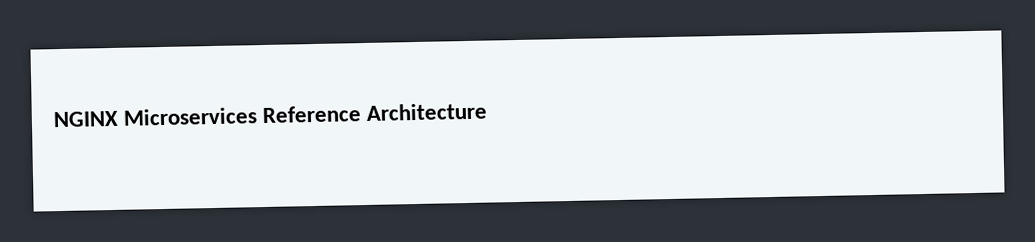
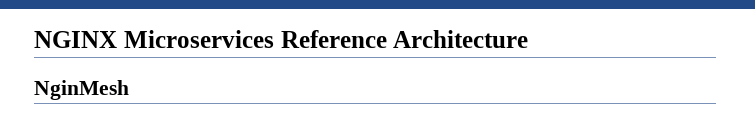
(488, 111) none -> [34,80,129,100] // NginMesh

